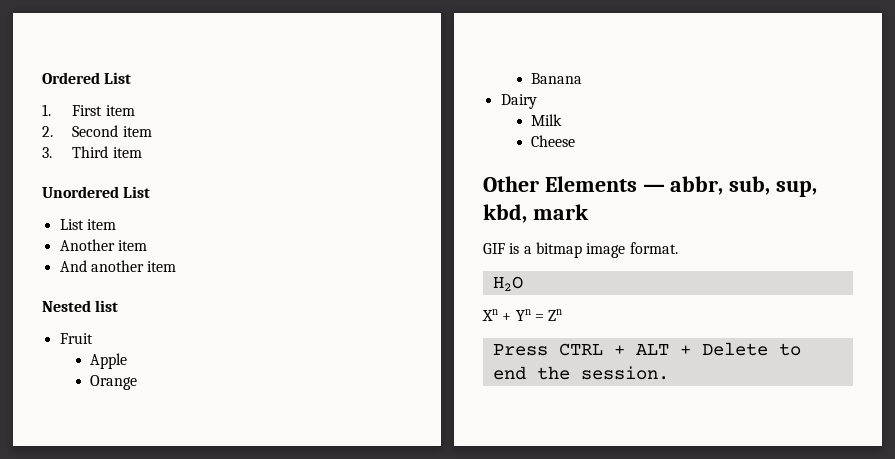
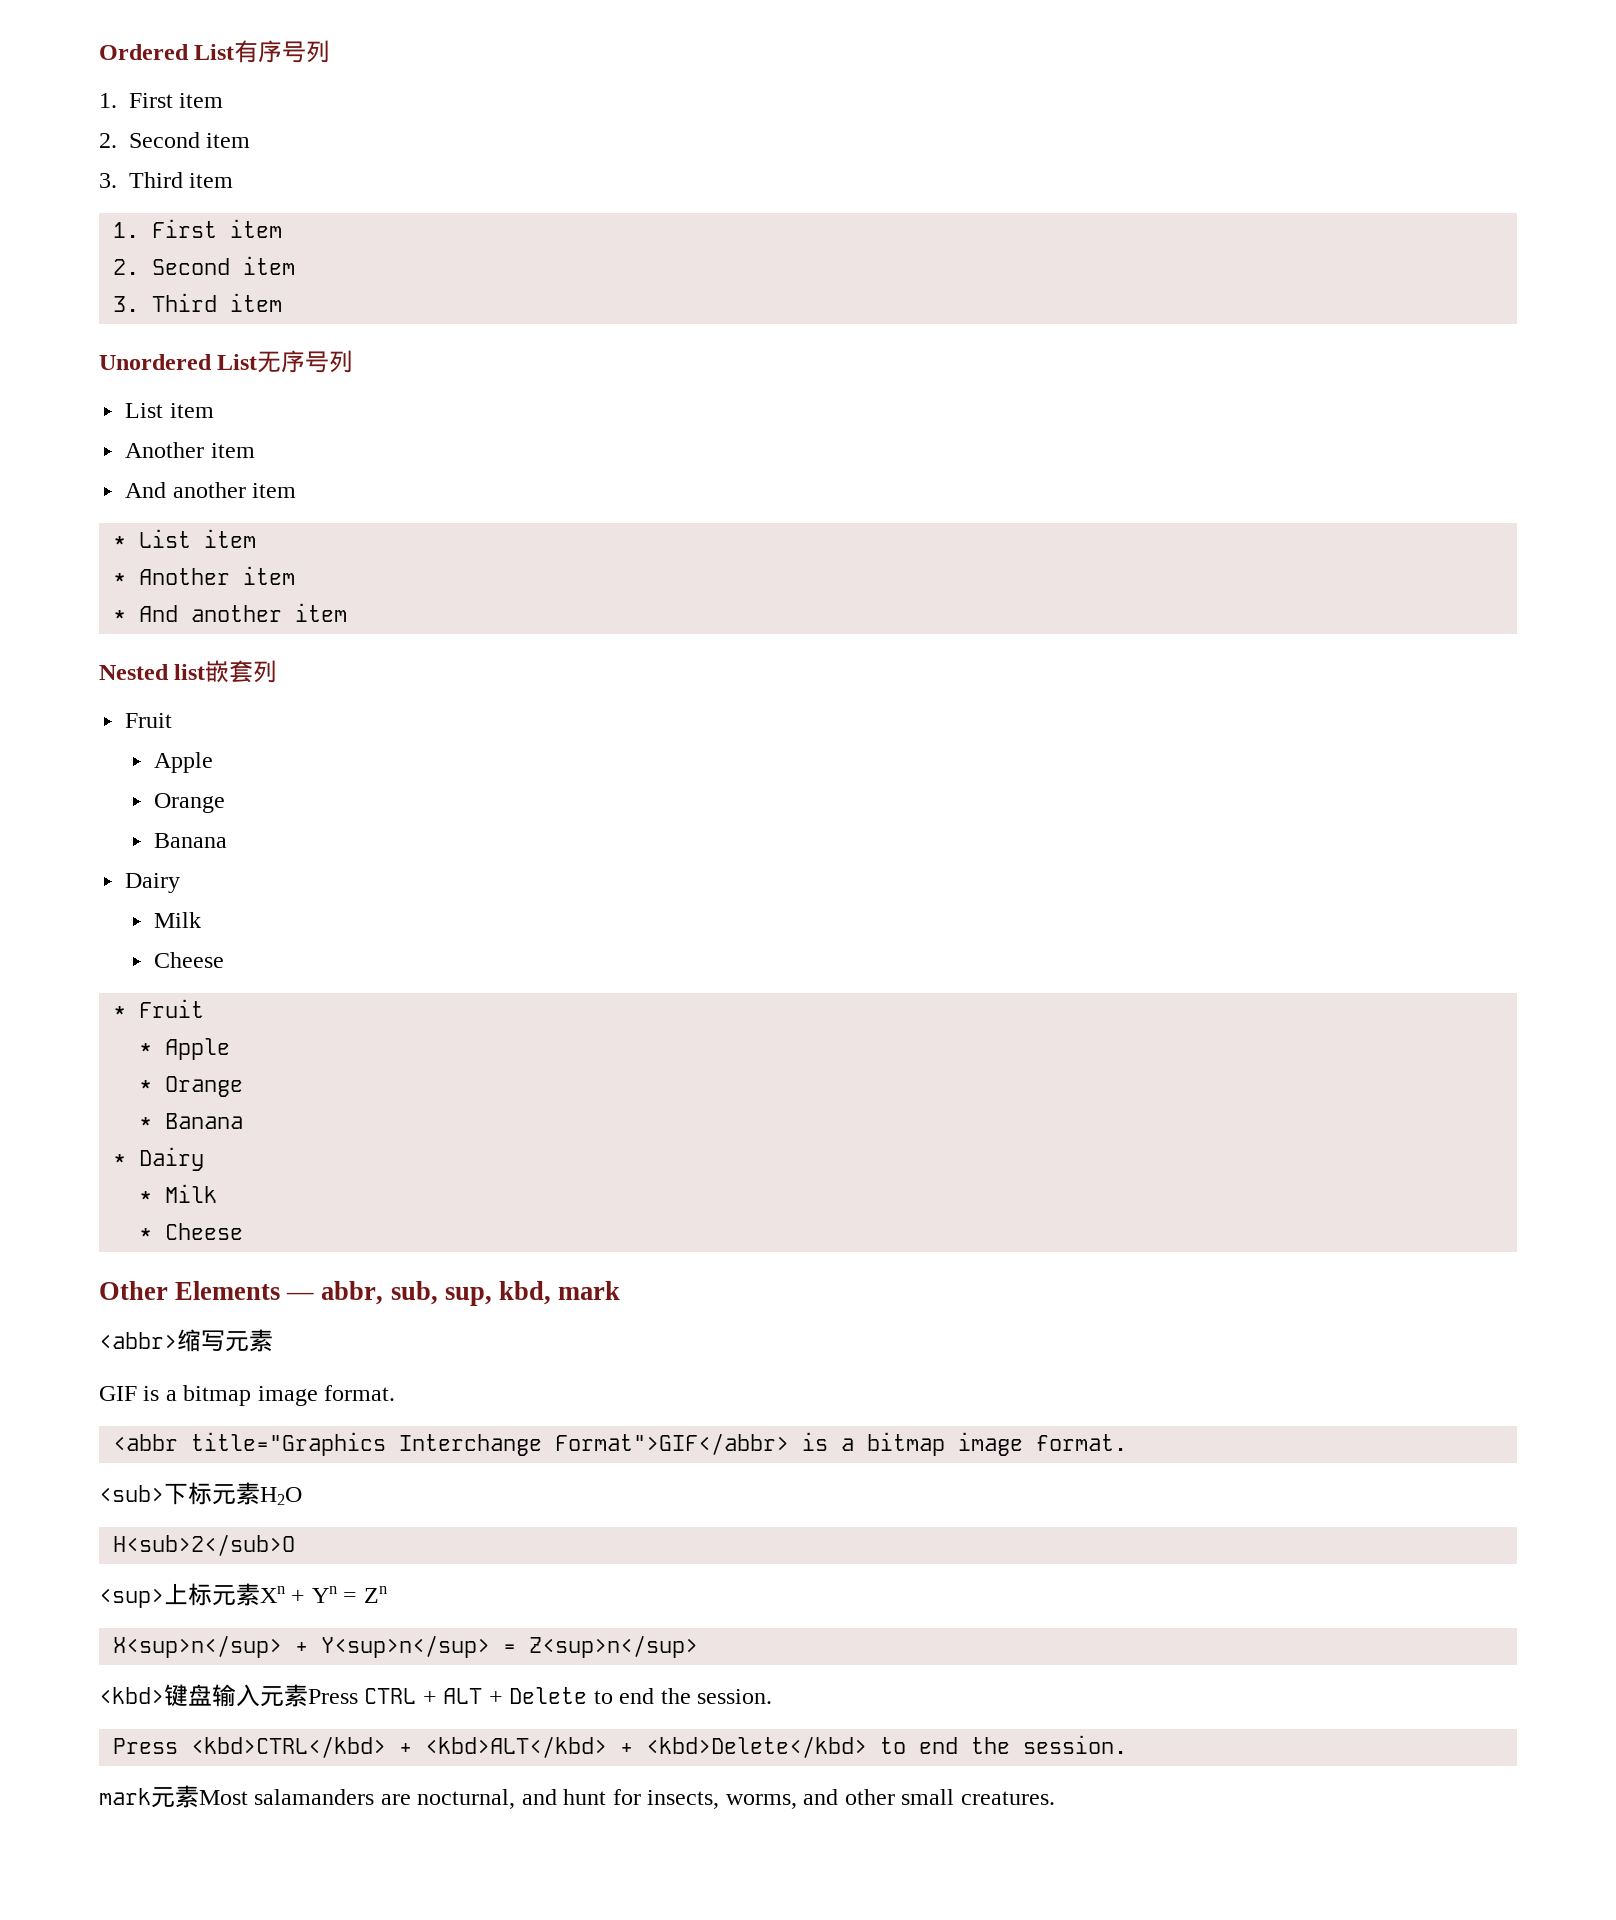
[42,104,135,116] [42,125,152,137] [42,146,142,158] // 1. First item // 2. Second item // 3. Third item -> [234,40,331,63] [99,93,224,108] [99,132,251,148] [99,172,234,188] [113,219,283,238] [113,256,296,275] [113,293,283,312] 有序号列 // 1. First item // 2. Second item // 3. Third item // 1. First item // 2. Second item // 3. Third item
(151, 192) none -> [257,350,354,373] 无序号列
(177, 266) none -> [113,529,257,548] [113,566,296,585] [113,603,348,622] // * List item // * Another item // * And another item
(119, 306) none -> [205,660,278,683] 嵌套列
(575, 141) none -> [113,999,205,1018] [139,1038,231,1060] [139,1076,244,1097] [139,1113,244,1129] [113,1147,205,1171] [139,1184,218,1203] [139,1223,244,1240] // * Fruit // * Apple // * Orange // * Banana // * Dairy // * Milk // * Cheese
(589, 212) none -> [99,1329,273,1352] // <abbr>缩写元素
[492,276,523,291] H2O // -> [113,1432,1128,1456] [99,1482,302,1505] [113,1534,296,1556] [99,1583,260,1608] <abbr title="Graphics Interchange Format">GIF</abbr> is a bitmap image format. // <sub>下标元素H2O // H<sub>2</sub>O // <sup>上标元素
(563, 315) none -> [113,1635,699,1658] [99,1684,308,1707] X<sup>n</sup> + Y<sup>n</sup> = Z<sup>n</sup> // <kbd>键盘输入元素
(669, 373) none -> [113,1735,1128,1758] [99,1785,1055,1809] // Press <kbd>CTRL</kbd> + <kbd>ALT</kbd> + <kbd>Delete</kbd> to end the session. // mark元素Most salamanders are nocturnal, and hunt for insects, worms, and other small creatures.

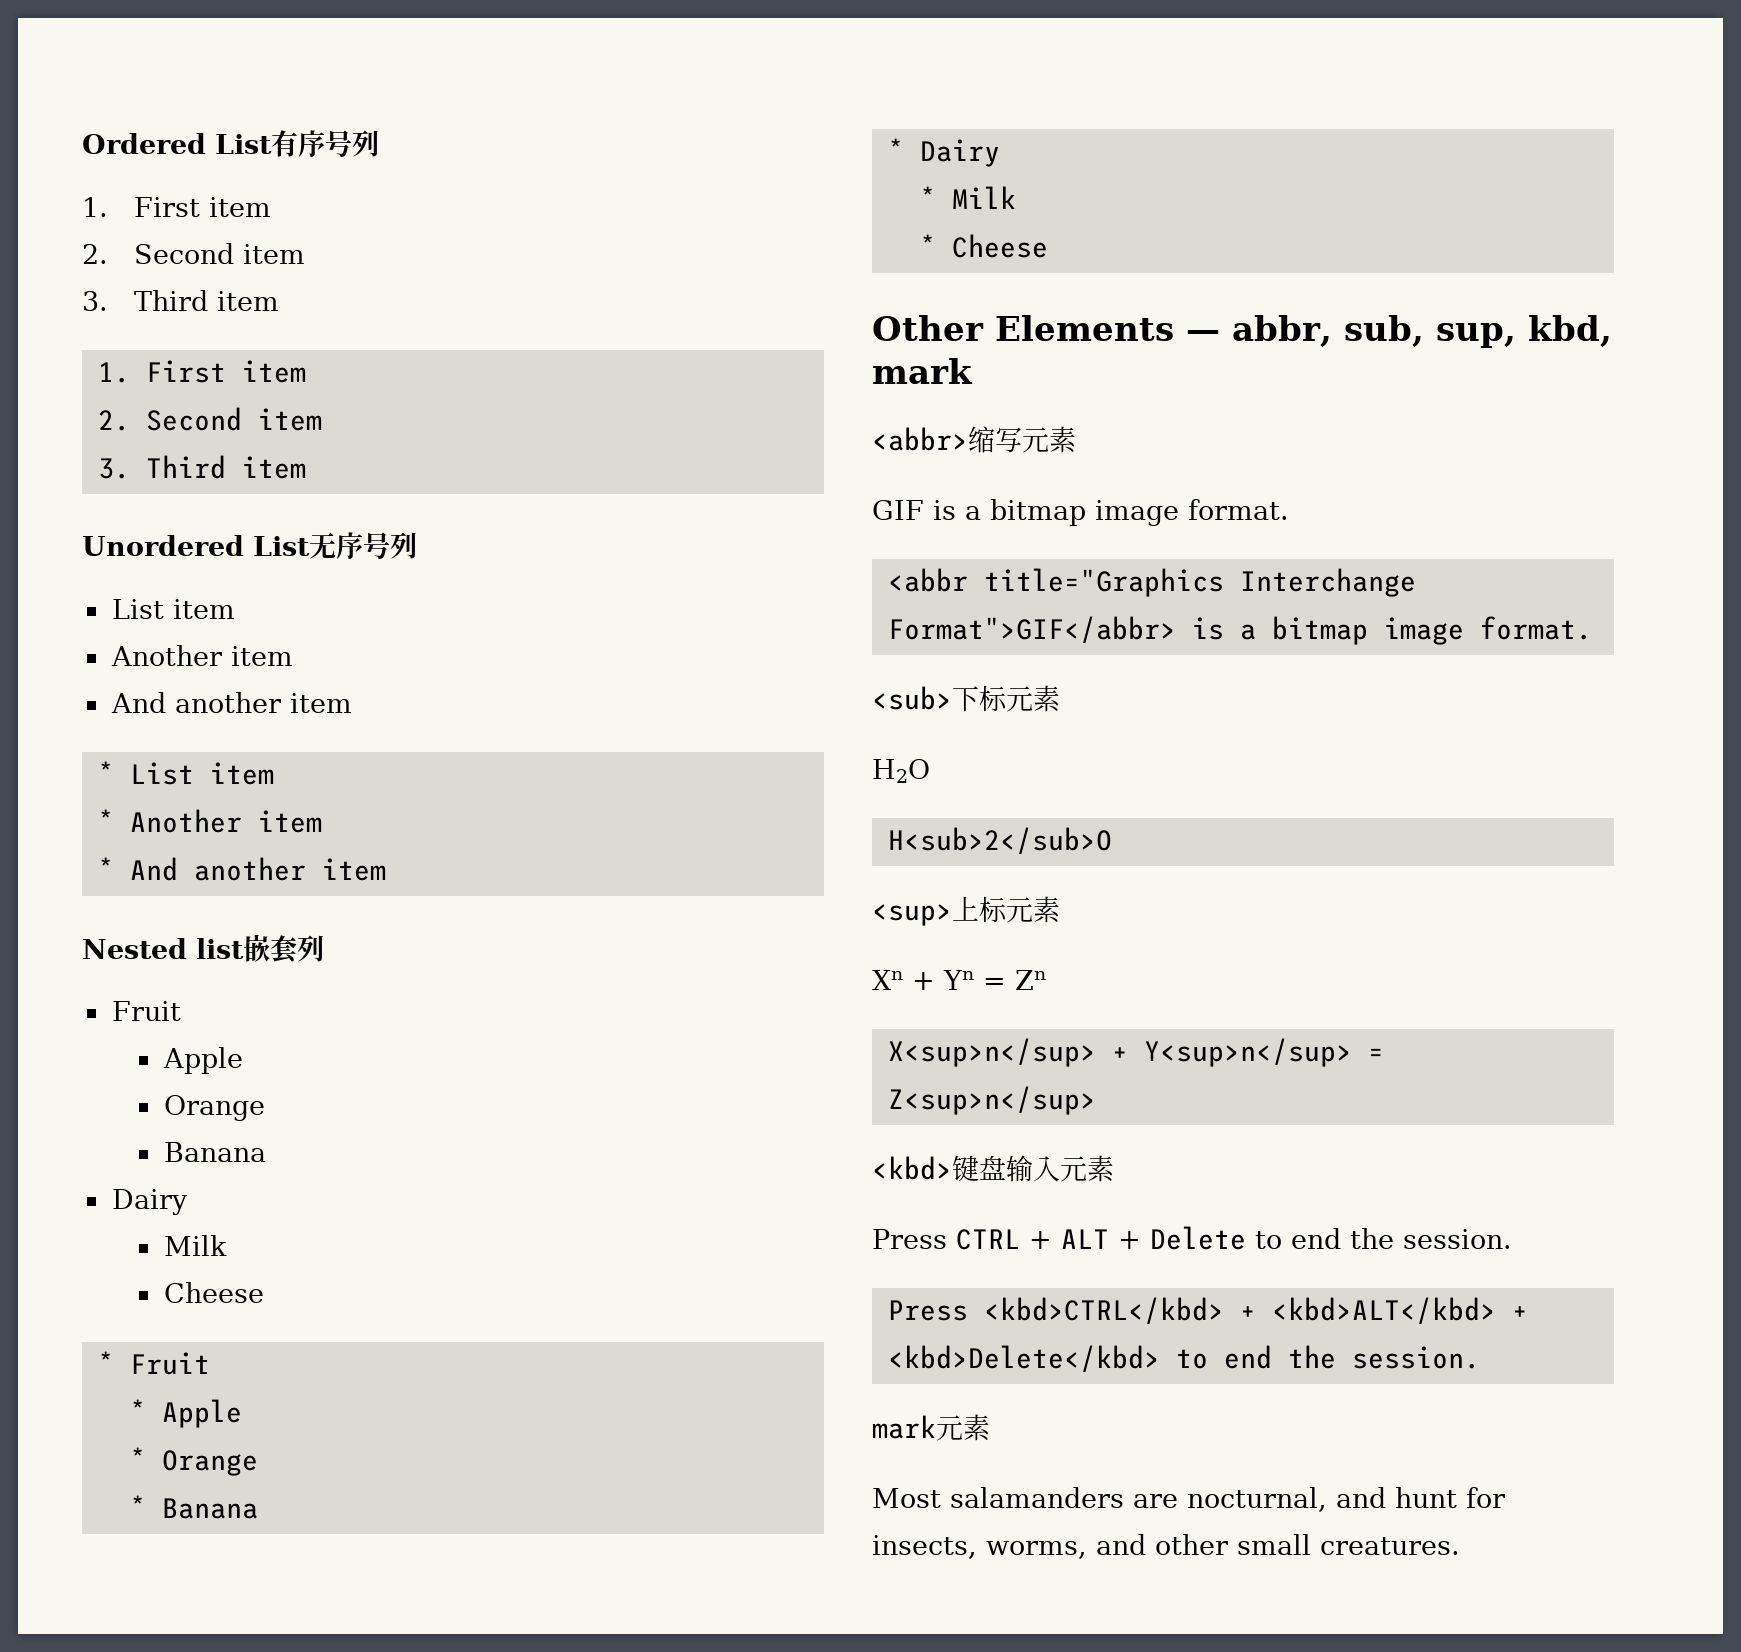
(260, 1493) none -> (1060, 698) //
(260, 1594) none -> (1060, 909) //
(308, 1695) none -> (1114, 1168) //
(199, 1796) none -> (990, 1427) //

